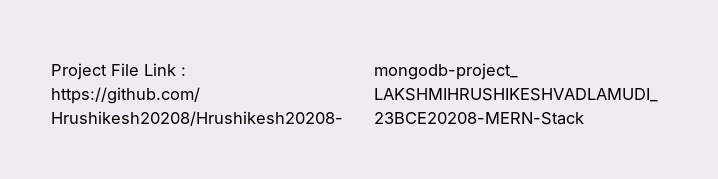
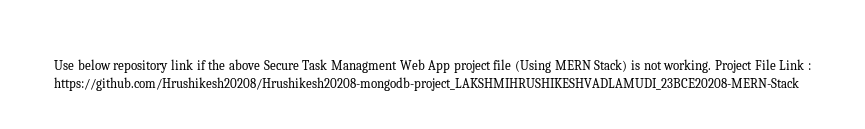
(51, 71) none -> [54,59,712,73] Use below repository link if the above Secure Task Managment Web App project file (Using MERN Stack) is not working.

